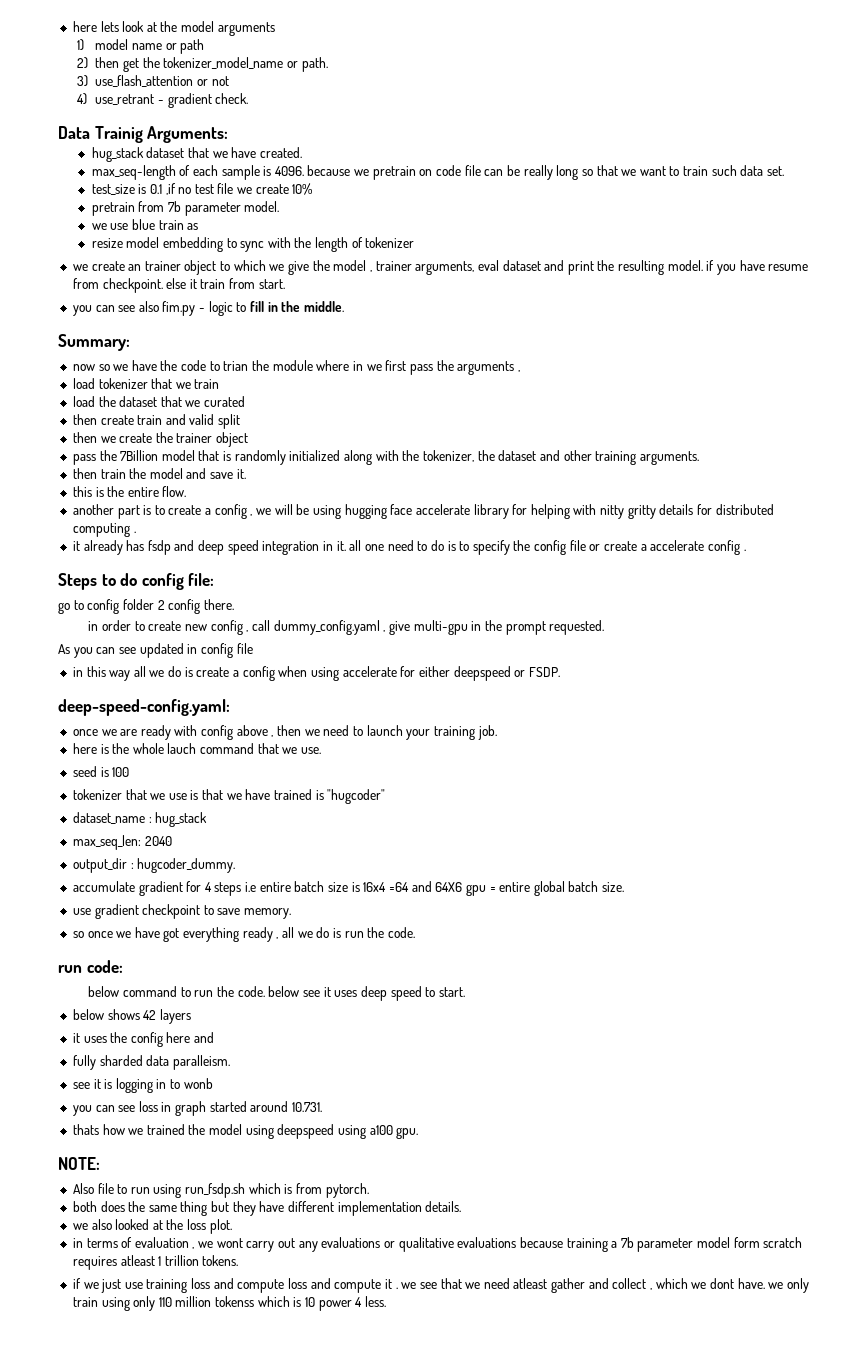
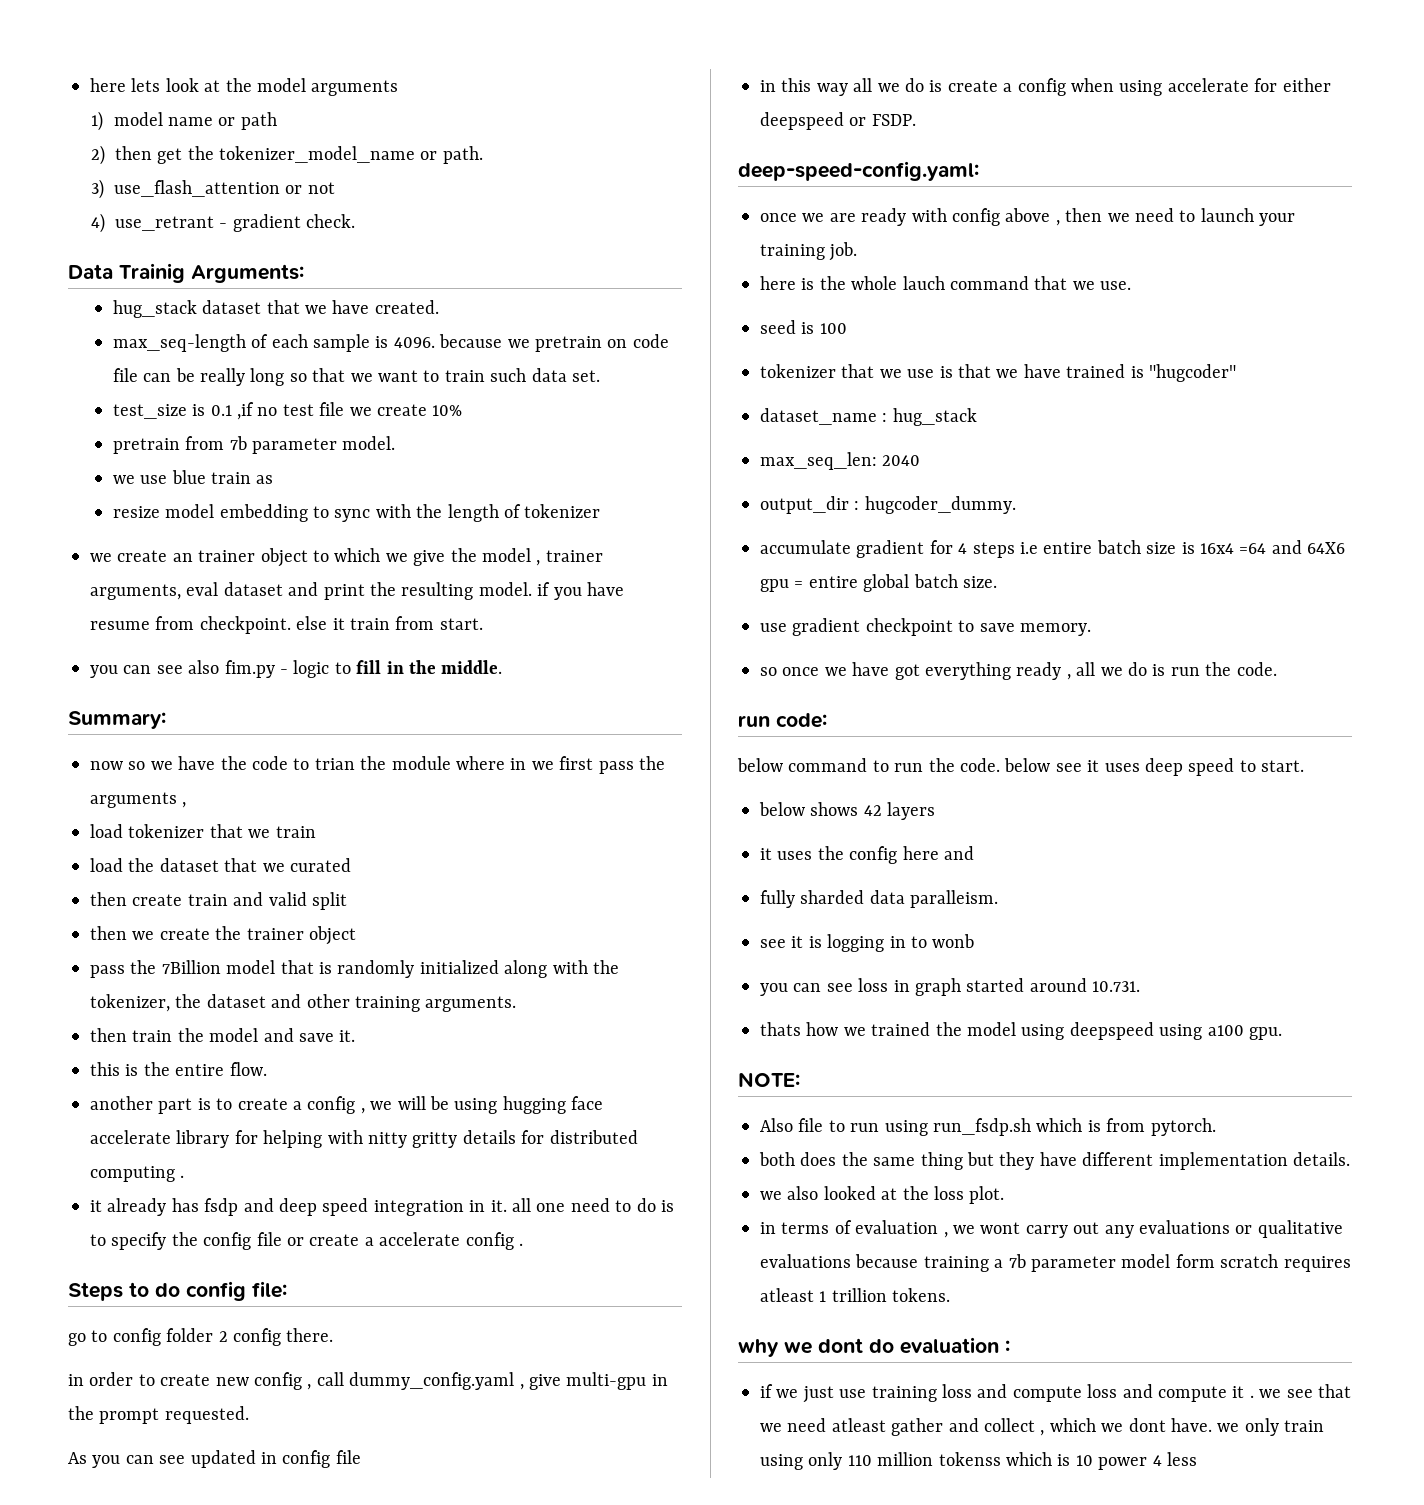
(239, 1260) none -> [738,1337,1010,1357] // why we dont do evaluation :
[364,1296,386,1307] less. -> [1167,1452,1197,1466] less

